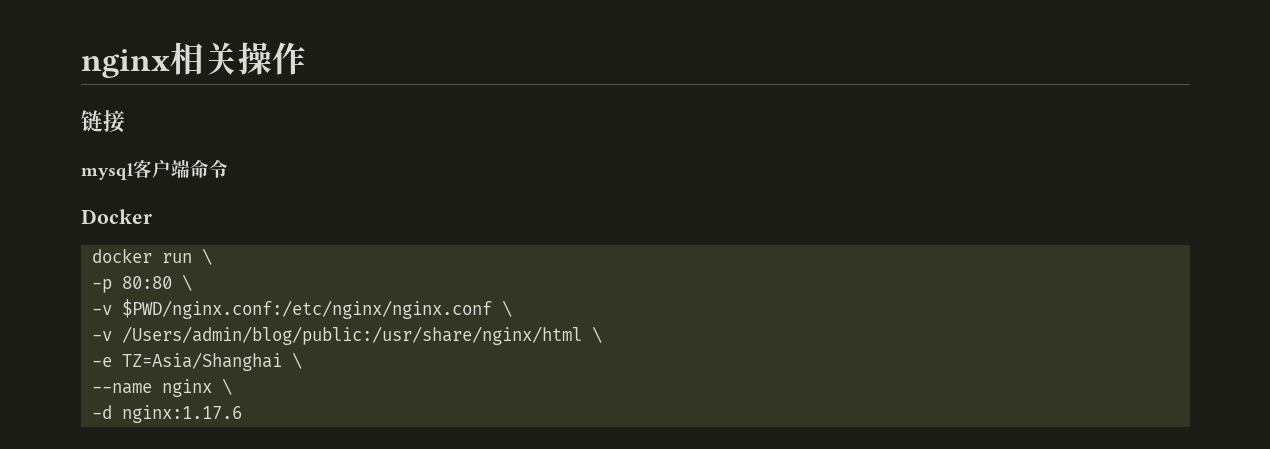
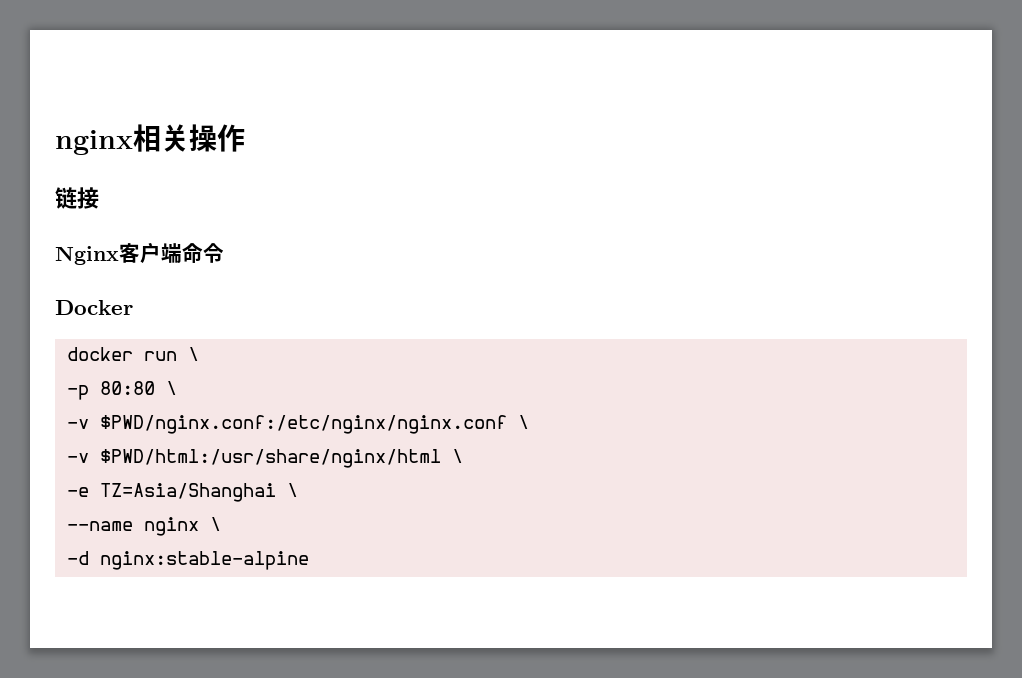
[81,163,133,180] mysql -> [55,246,119,265] Nginx
[122,326,583,345] /Users/admin/blog/public:/usr/share/nginx/html -> [100,449,442,468] $PWD/html:/usr/share/nginx/html
[122,405,243,423] nginx:1.17.6 -> [100,551,310,570] nginx:stable-alpine

